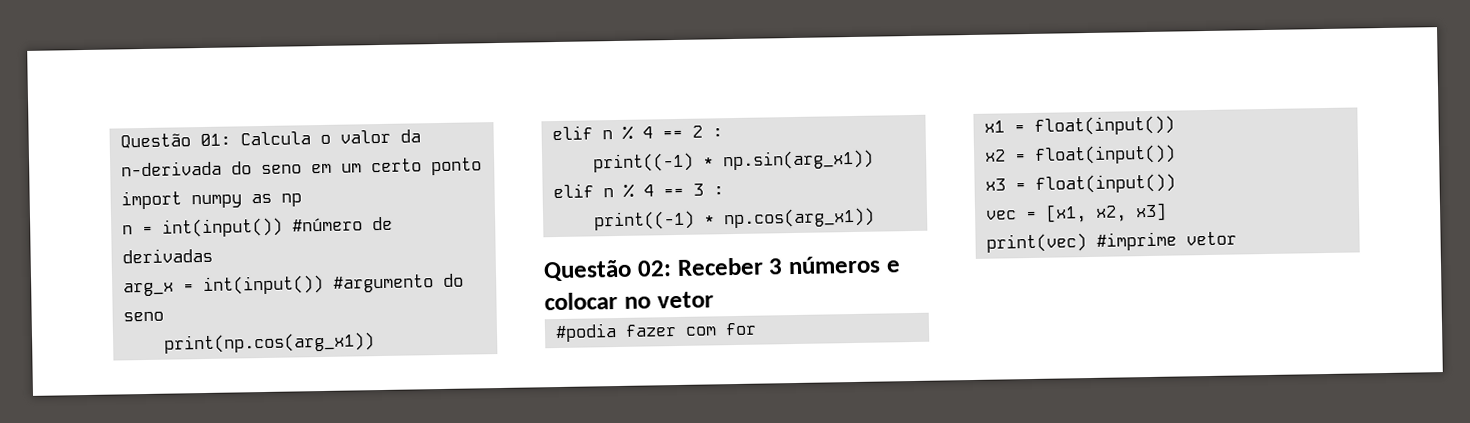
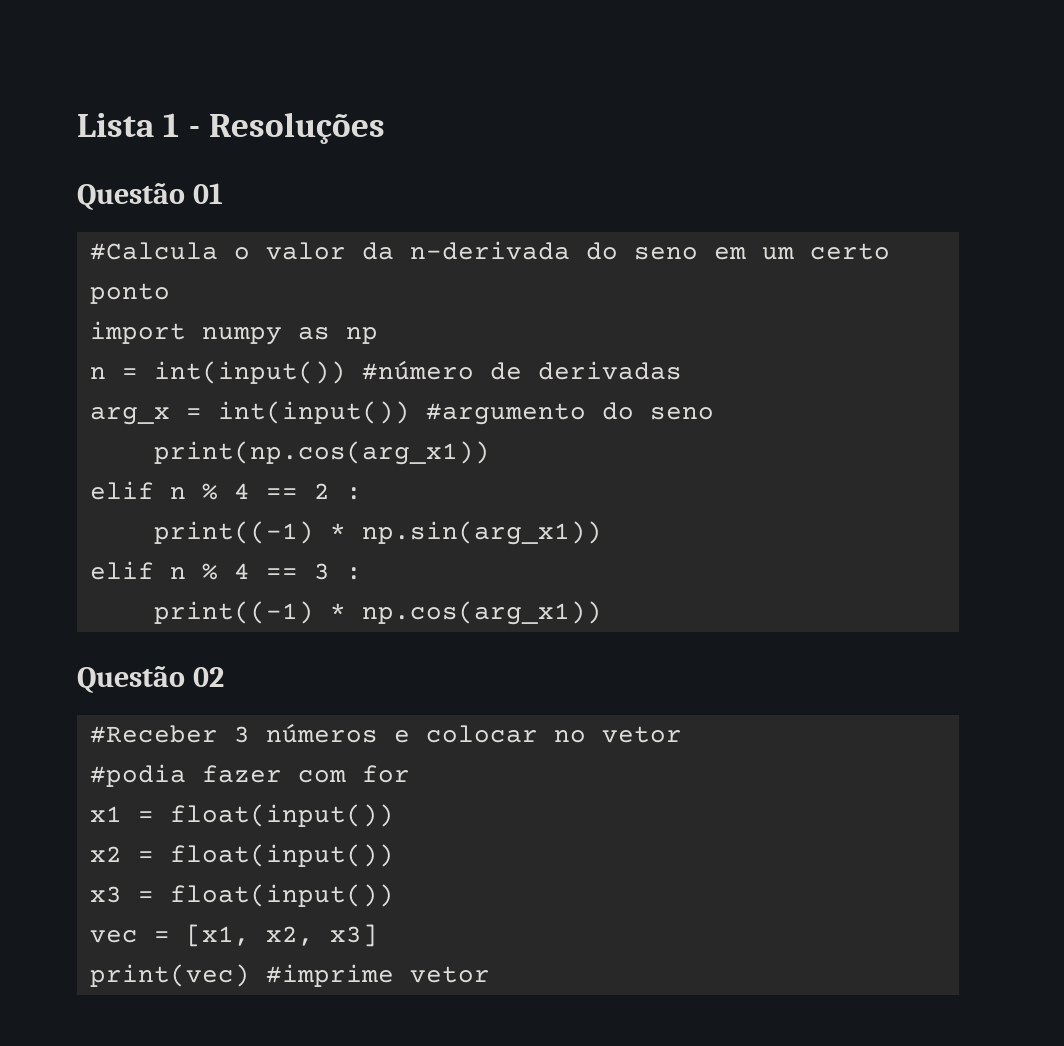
[120,131,312,149] Questão 01: Calcula -> [77,112,385,144] [77,183,223,210] [90,242,219,260] Lista 1 - Resoluções // Questão 01 // #Calcula
[636,257,764,277] 02: Receber -> [192,667,224,687] [90,725,219,743] 02 // #Receber

